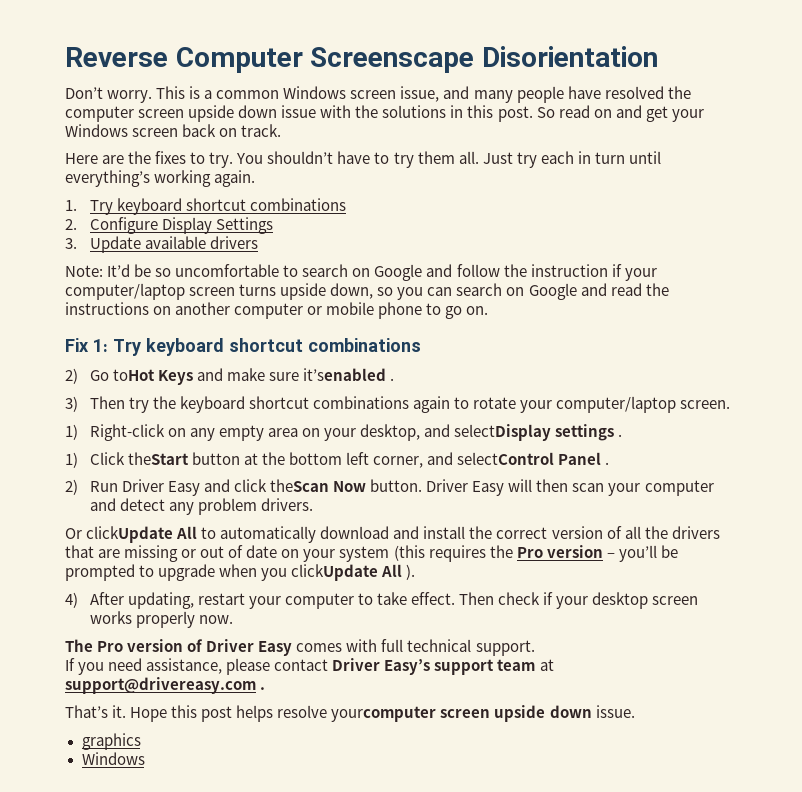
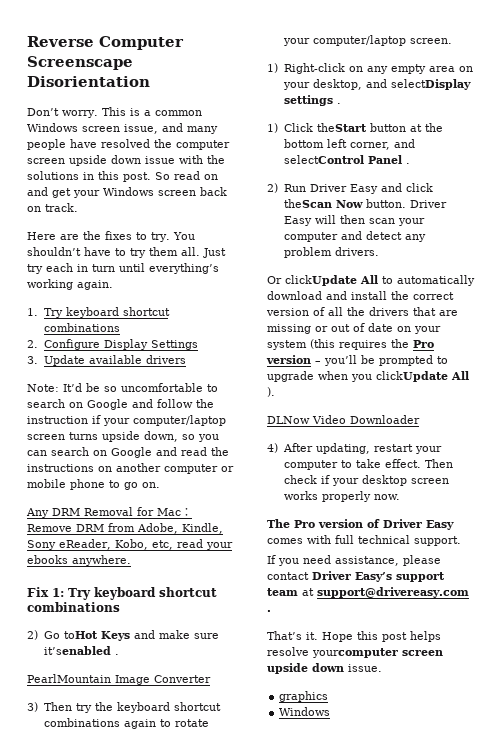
(489, 310) none -> [26,507,192,518] [27,523,223,534] [27,539,233,550] [27,555,131,566] // Any DRM Removal for Mac：Remove DRM from Adobe, Kindle, Sony eReader, Kobo, etc, read your ebooks anywhere.
(395, 379) none -> [27,674,211,685] // PearlMountain Image Converter
(416, 572) none -> [267,415,420,424] // DLNow Video Downloader

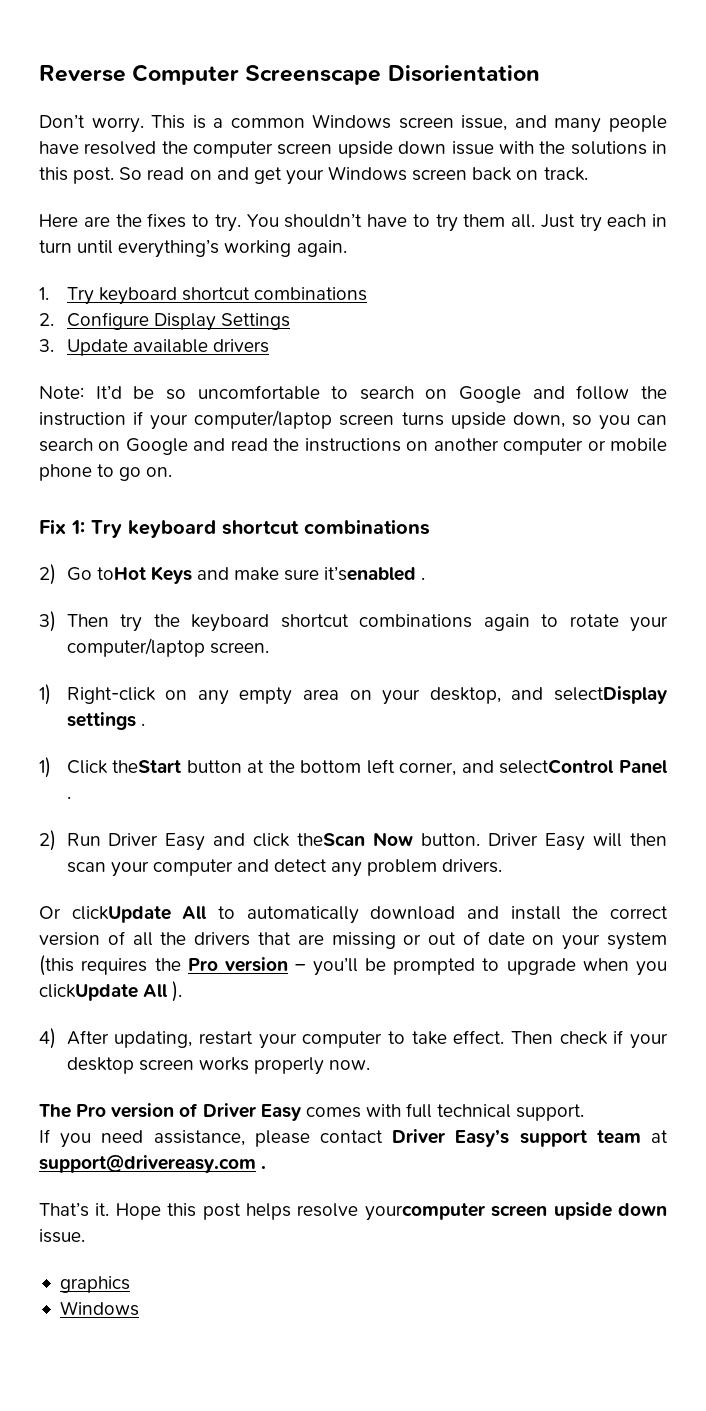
[26,507,192,518] [27,523,223,534] [27,539,233,550] [27,555,131,566] // Any DRM Removal for Mac：Remove DRM from Adobe, Kindle, Sony eReader, Kobo, etc, read your ebooks anywhere. -> (173, 472) none
[27,674,211,685] // PearlMountain Image Converter -> (426, 578) none
[267,415,420,424] // DLNow Video Downloader -> (183, 991) none

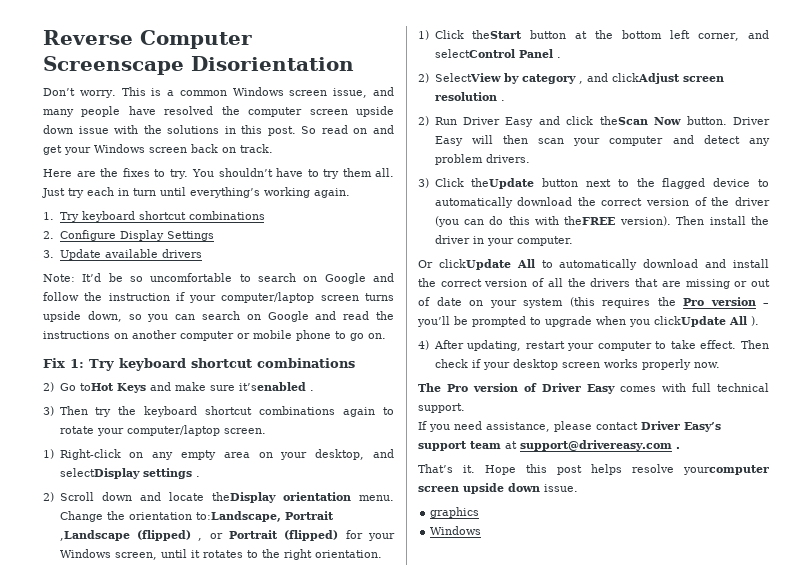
(145, 724) none -> [43,492,394,503] [59,511,334,522] [59,530,395,541] [59,549,382,560] // 2) Scroll down and locate theDisplay orientation menu. Change the orientation to:Landscape, Portrait ,Landscape (flipped) , or Portrait (flipped) for your Windows screen, until it rotates to the right orientation.
(71, 797) none -> [418,73,724,84] [434,92,505,101] // 2) SelectView by category , and clickAdjust screen resolution .
(503, 866) none -> [418,178,769,189] [434,197,770,208] [434,216,769,227] [434,235,574,246] // 3) Click theUpdate button next to the flagged device to automatically download the correct version of the driver (you can do this with theFREE version). Then install the driver in your computer.

